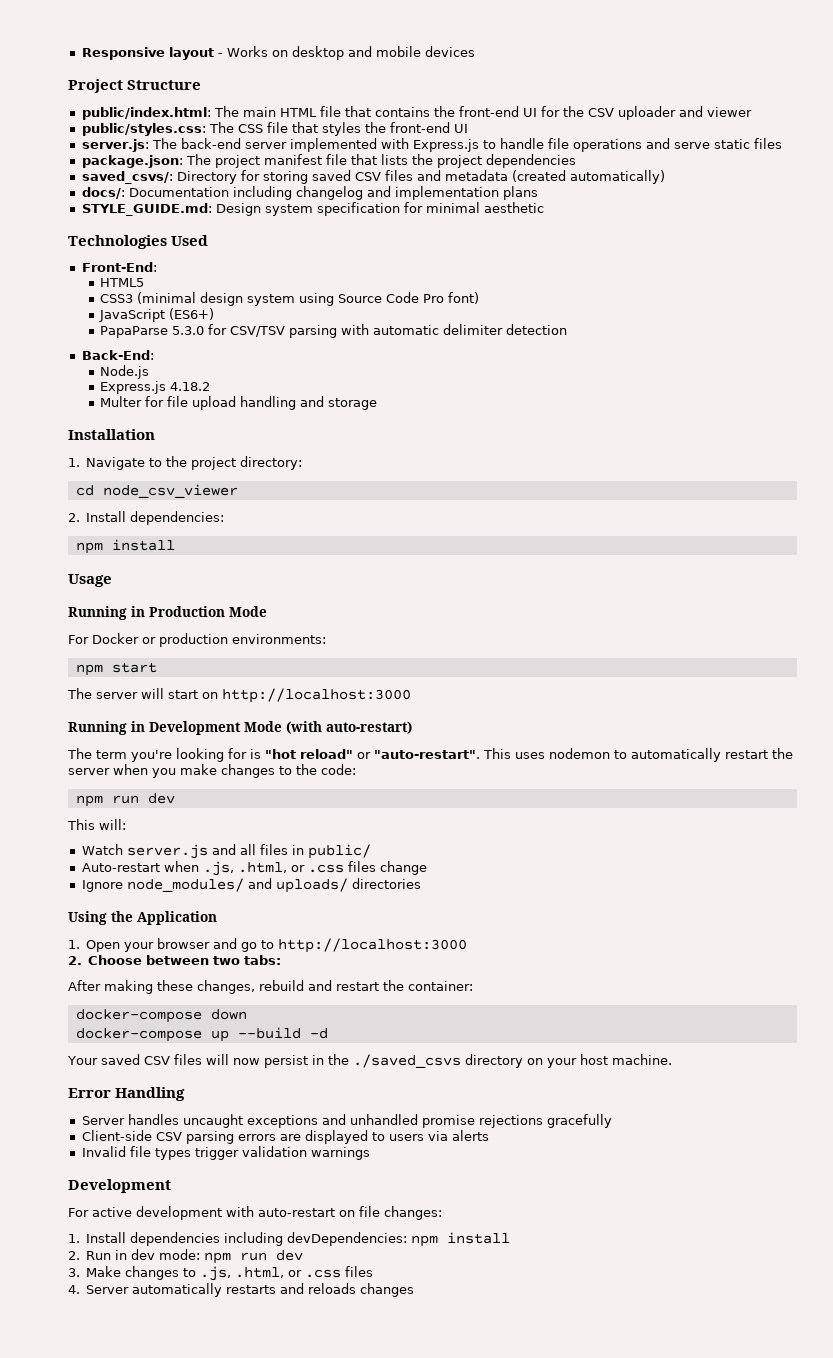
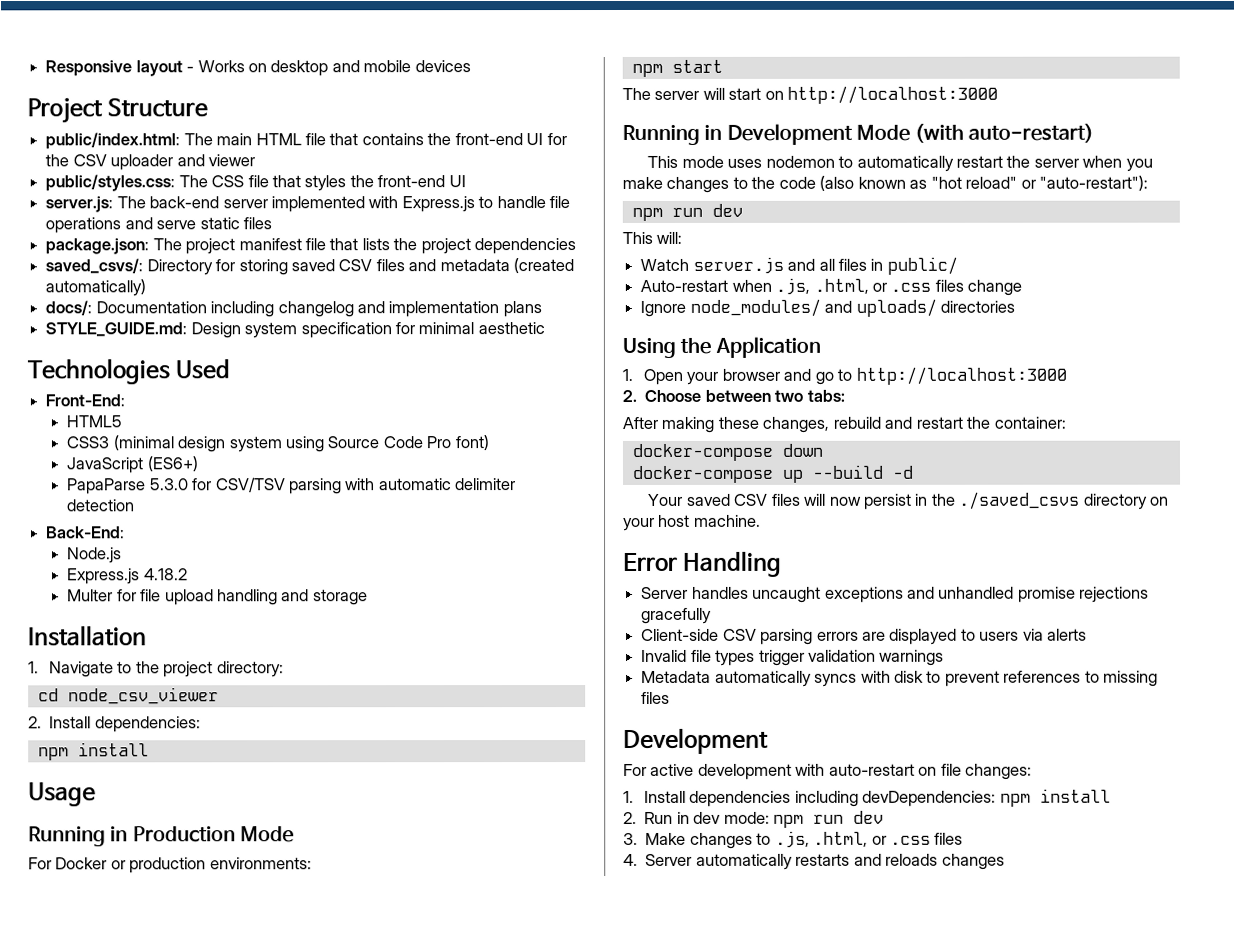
[67,748,511,762] The term you're looking for is "hot reload" or "auto-restart". This -> [647,155,724,168] This mode
[321,764,356,775] code: -> [778,175,1149,191] code (also known as "hot reload" or "auto-restart"):
(370, 1153) none -> [641,670,1159,687] [641,691,671,704] // Metadata automatically syncs with disk to prevent references to missing files

